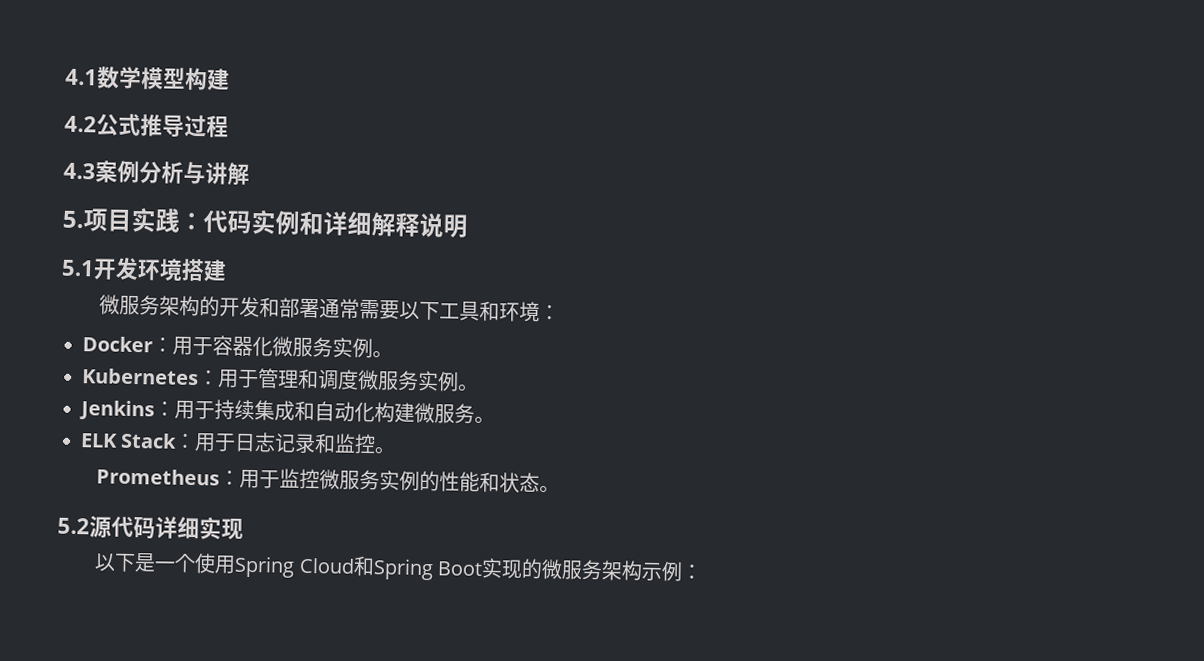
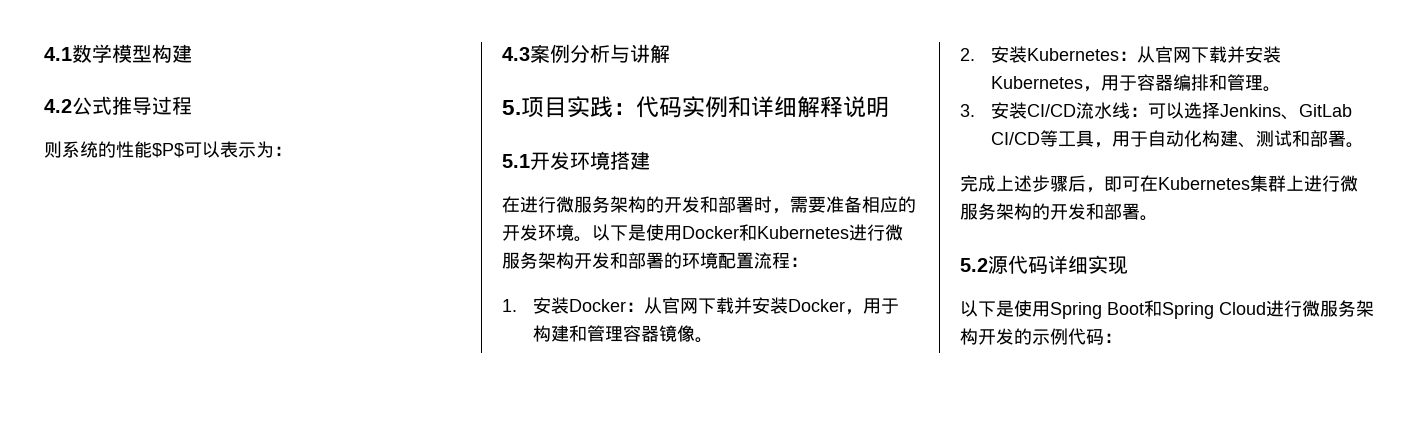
(229, 126) none -> [44,141,292,158] // 则系统的性能$P$可以表示为：
[99,294,561,322] [82,335,393,359] [82,368,479,392] [79,399,495,425] [80,432,396,455] [96,468,541,493] 微服务架构的开发和部署通常需要以下工具和环境： // Docker：用于容器化微服务实例。 // Kubernetes：用于管理和调度微服务实例。 // Jenkins：用于持续集成和自动化构建微服务。 // ELK Stack：用于日志记录和监控。 // Prometheus：用于监控微服务实例的性能和状态 -> [502,196,916,214] [502,224,903,242] [502,252,808,269] [502,297,900,315] [533,325,714,343] [960,46,1282,63] [991,74,1282,92] [960,102,1353,120] [991,130,1365,148] [960,175,1358,193] [960,203,1140,220] 在进行微服务架构的开发和部署时，需要准备相应的开发环境。以下是使用Docker和Kubernetes进行微服务架构开发和部署的环境配置流程： // 1.安装Docker：从官网下载并安装Docker，用于构建和管理容器镜像。 // 2.安装Kubernetes：从官网下载并安装Kubernetes，用于容器编排和管理。 // 3.安装CI/CD流水线：可以选择Jenkins、GitLab CI/CD等工具，用于自动化构建、测试和部署。 // 完成上述步骤后，即可在Kubernetes集群上进行微服务架构的开发和部署
[154,553,197,574] 一个 -> (1014, 308) none
[298,555,683,582] Cloud和Spring Boot实现的微服务架构示例 -> [1107,300,1374,319] [960,328,1104,345] Boot和Spring Cloud进行微服务架构开发的示例代码

